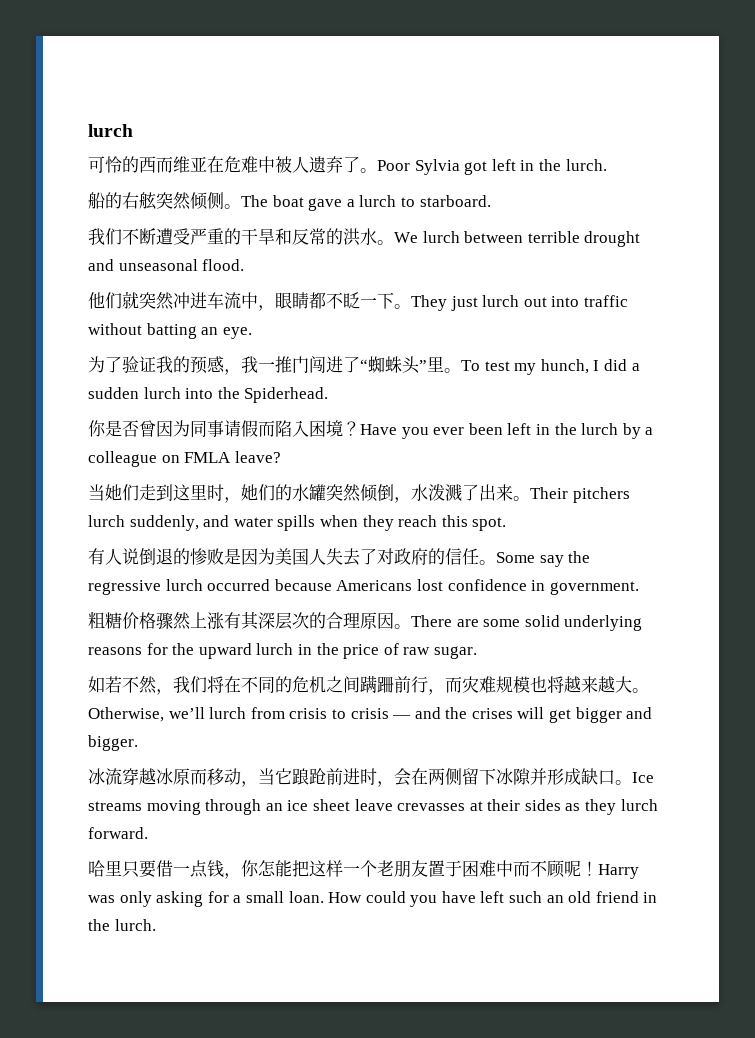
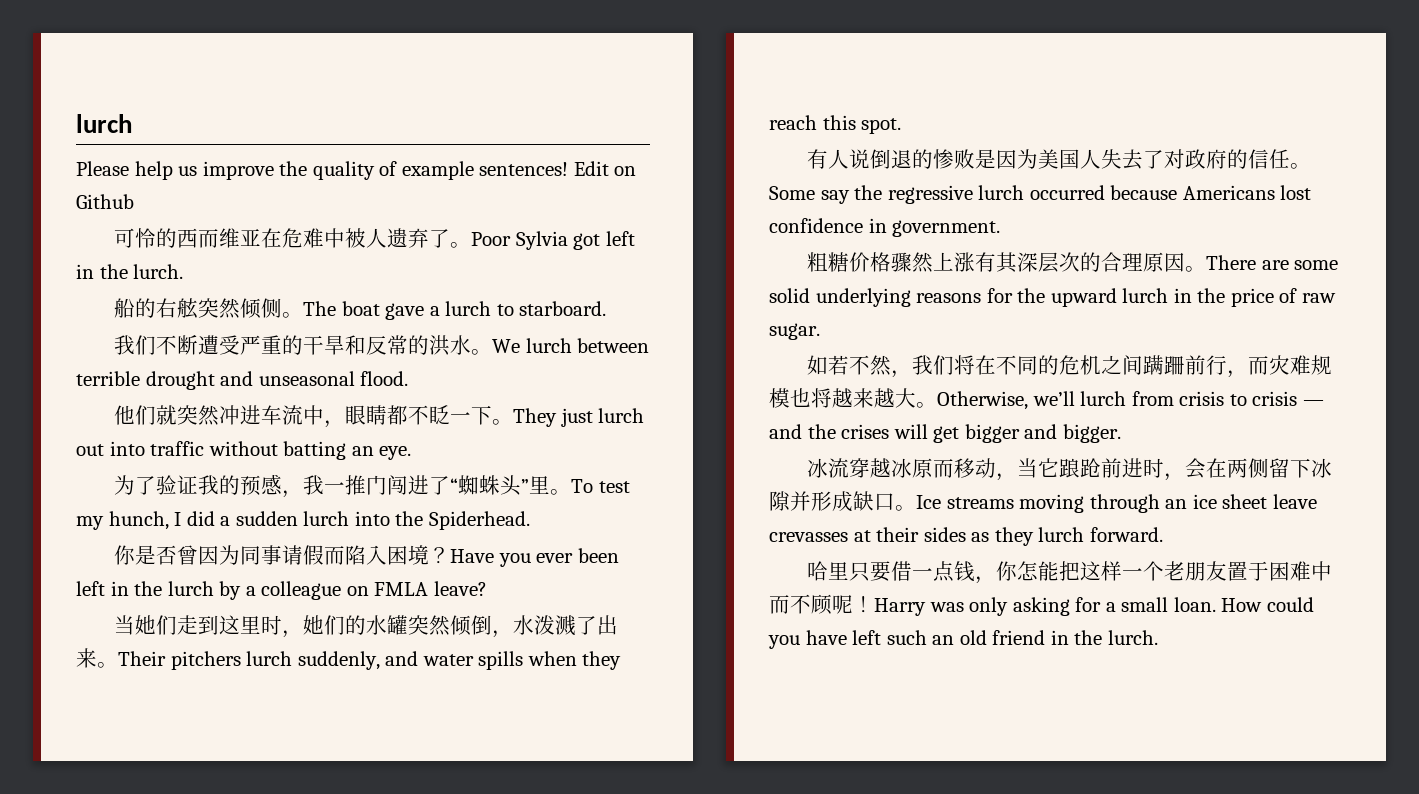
[88,124,133,137] lurch -> [76,114,132,133] [76,161,637,180] [76,194,134,209] lurch // Please help us improve the quality of example sentences! Edit on Github

